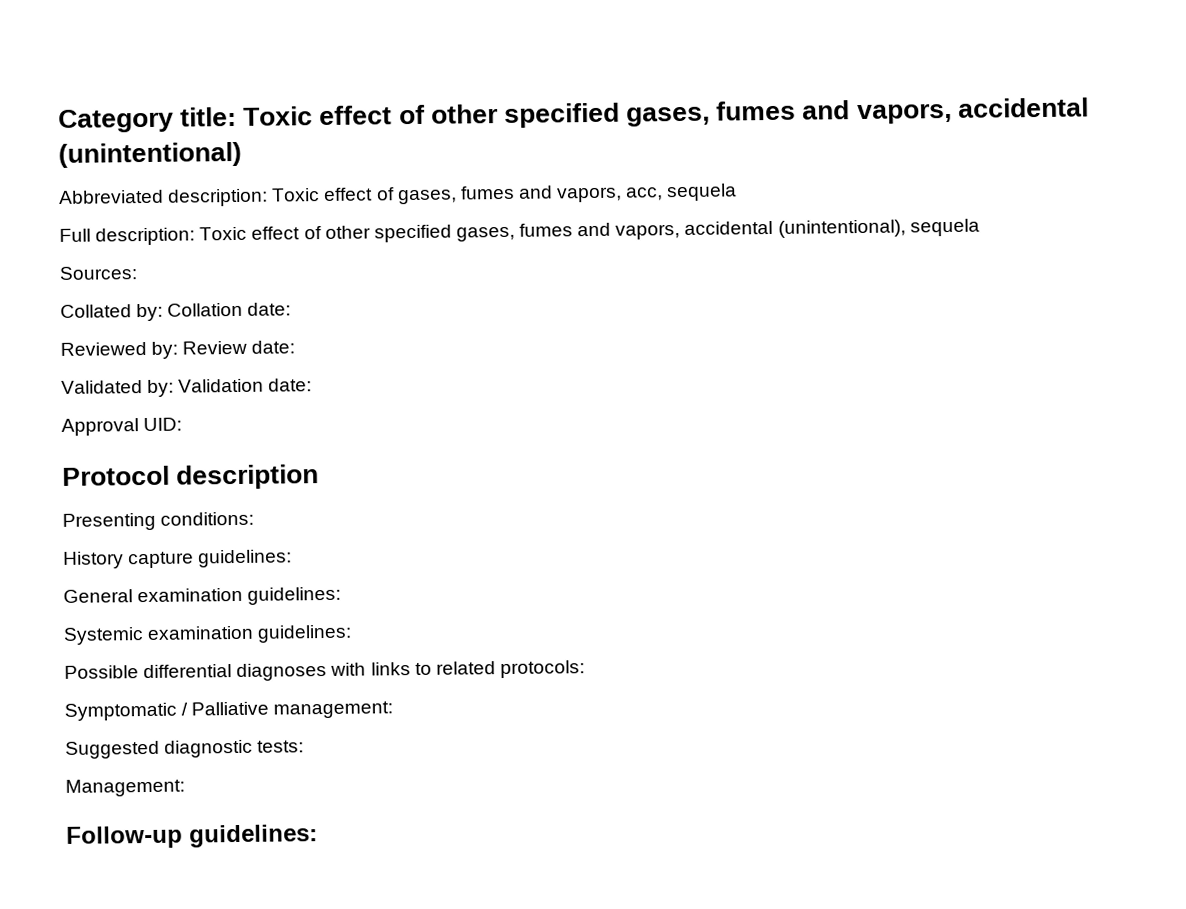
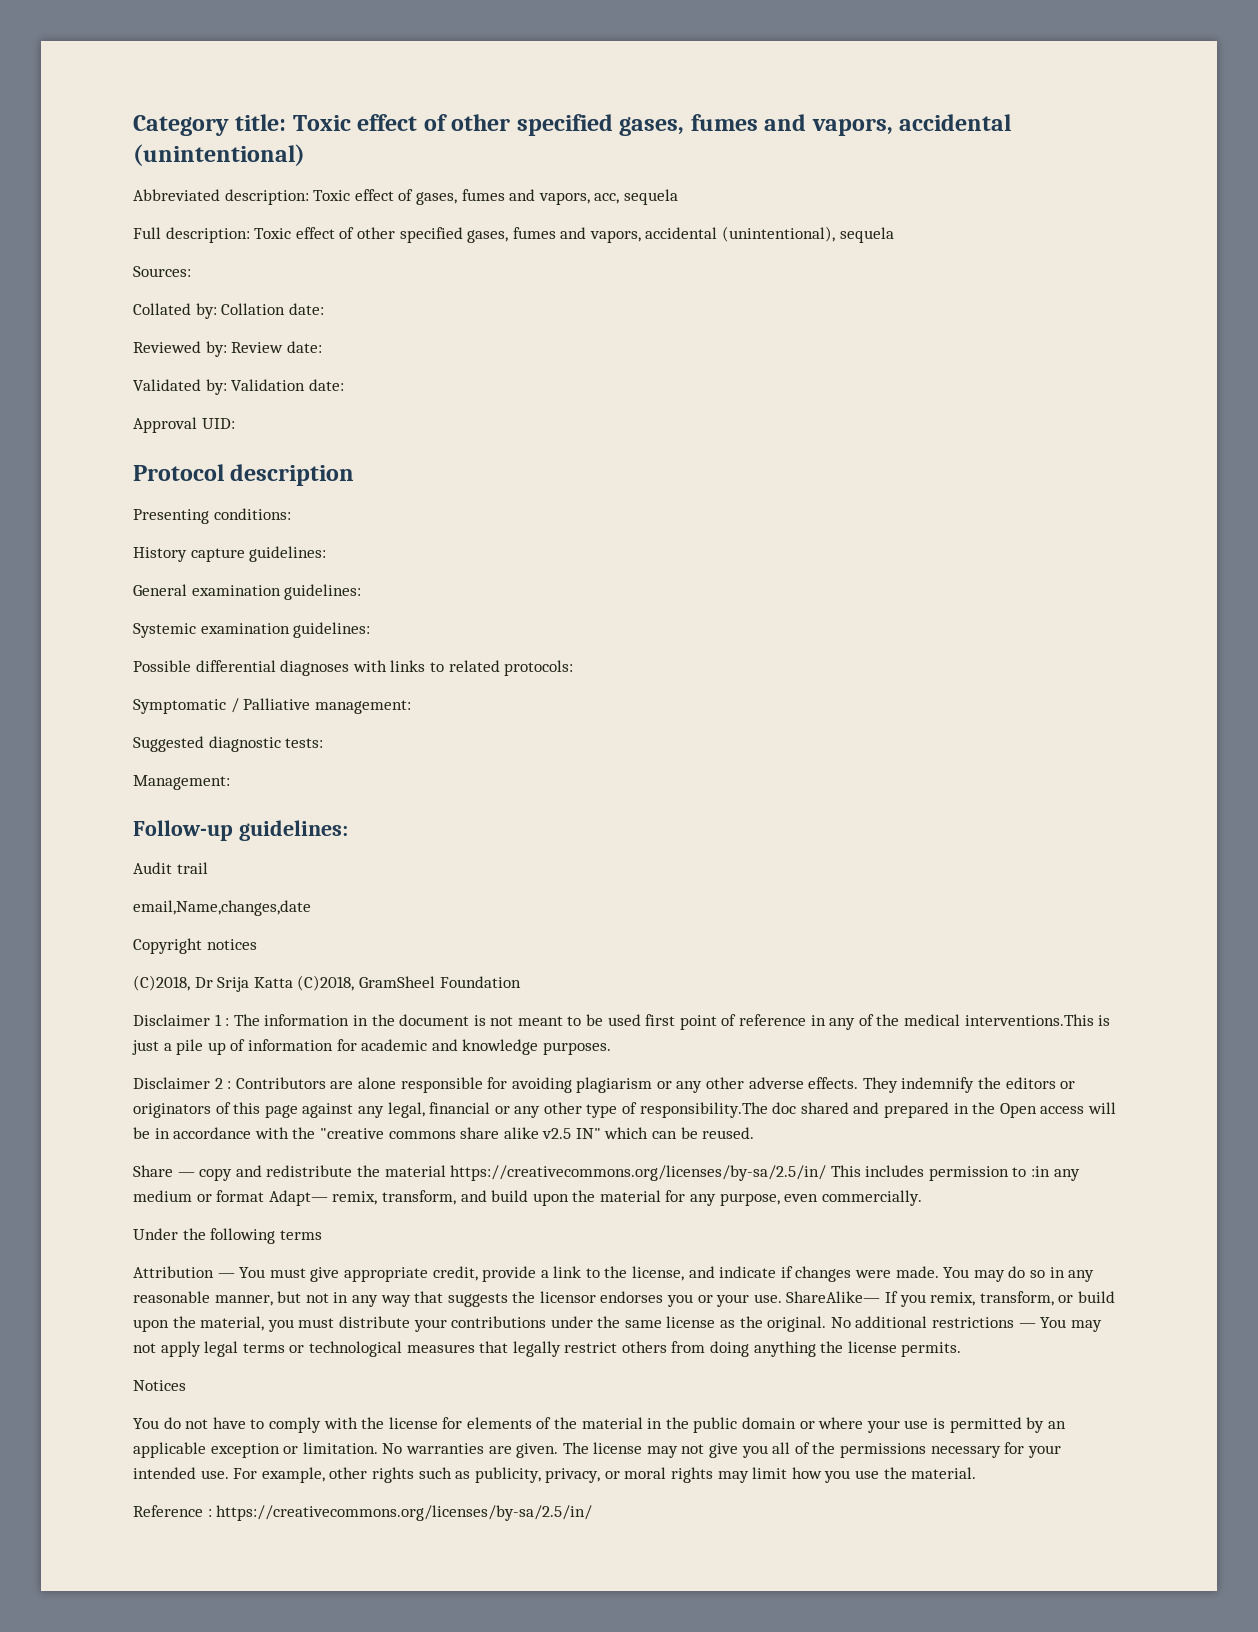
(318, 836) none -> [133,862,208,874] [133,900,311,916] [133,938,257,954] [133,975,521,992] [133,1014,1111,1030] [132,1039,611,1055] [133,1077,1076,1093] [133,1102,1116,1118] [133,1127,755,1139] [133,1165,1080,1181] [133,1190,922,1206] [133,1228,322,1244] [133,1266,1095,1282] [133,1291,1115,1307] [133,1316,1102,1332] [133,1341,962,1357] [133,1380,186,1391] [133,1417,1066,1433] [133,1442,1061,1458] [133,1467,977,1483] [133,1505,593,1521] // Audit trail // email,Name,changes,date // Copyright notices // (C)2018, Dr Srija Katta (C)2018, GramSheel Foundation // Disclaimer 1 : The information in the document is not meant to be used first point of reference in any of the medical interventions.This is just a pile up of information for academic and knowledge purposes. // Disclaimer 2 : Contributors are alone responsible for avoiding plagiarism or any other adverse effects. They indemnify the editors or originators of this page against any legal, financial or any other type of responsibility.The doc shared and prepared in the Open access will be in accordance with the "creative commons share alike v2.5 IN" which can be reused. // Share — copy and redistribute the material https://creativecommons.org/licenses/by-sa/2.5/in/ This includes permission to :in any medium or format Adapt— remix, transform, and build upon the material for any purpose, even commercially. // Under the following terms // Attribution — You must give appropriate credit, provide a link to the license, and indicate if changes were made. You may do so in any reasonable manner, but not in any way that suggests the licensor endorses you or your use. ShareAlike— If you remix, transform, or build upon the material, you must distribute your contributions under the same license as the original. No additional restrictions — You may not apply legal terms or technological measures that legally restrict others from doing anything the license permits. // Notices // You do not have to comply with the license for elements of the material in the public domain or where your use is permitted by an applicable exception or limitation. No warranties are given. The license may not give you all of the permissions necessary for your intended use. For example, other rights such as publicity, privacy, or moral rights may limit how you use the material. // Reference : https://creativecommons.org/licenses/by-sa/2.5/in/

